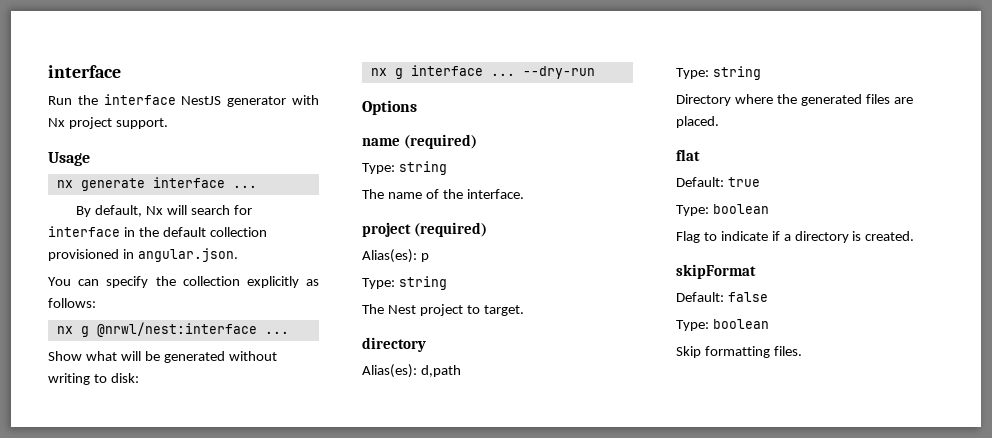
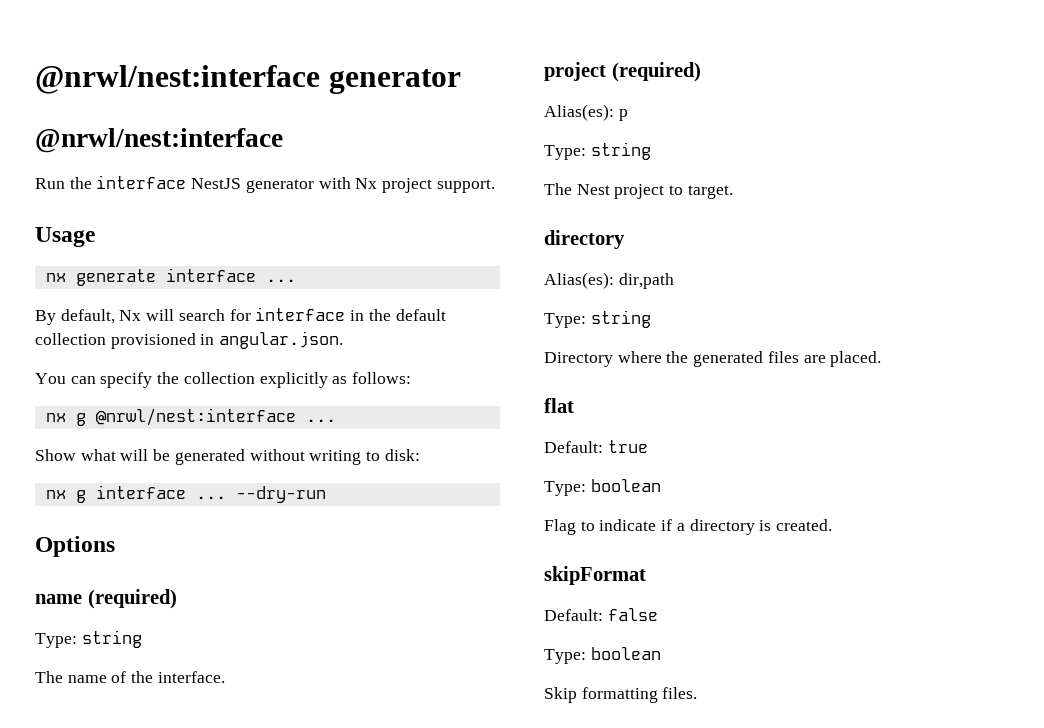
[48,65,121,78] interface -> [35,65,461,94] [35,128,283,153] @nrwl/nest:interface generator // @nrwl/nest:interface
[420,365,461,377] d,path -> [618,273,674,289] dir,path

